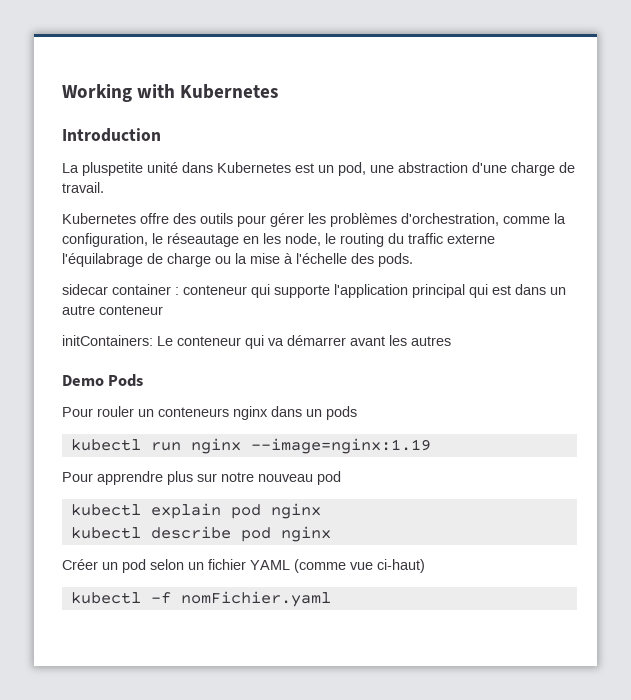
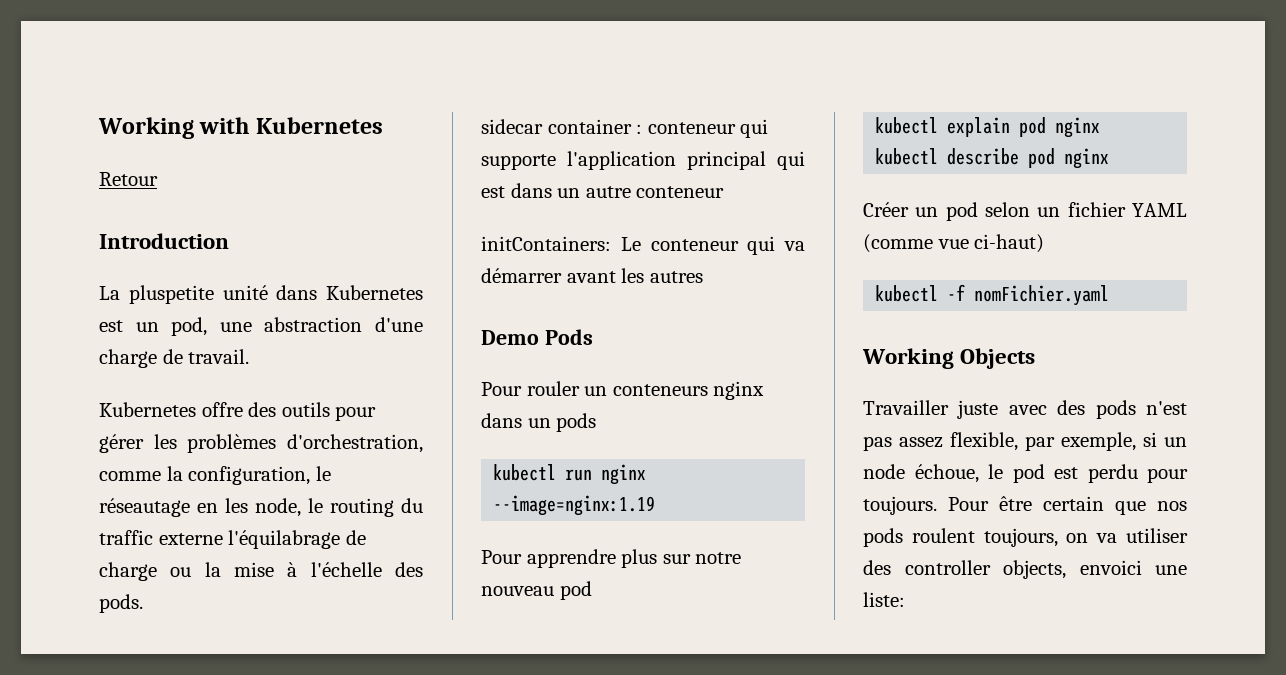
(279, 91) none -> [99,172,158,186] // Retour
(331, 599) none -> [862,348,1036,369] [863,400,1187,419] [863,432,1187,451] [863,464,1188,483] [863,496,1187,515] [863,528,1188,547] [863,560,1187,579] [863,592,905,607] // Working Objects // Travailler juste avec des pods n'est pas assez flexible, par exemple, si un node échoue, le pod est perdu pour toujours. Pour être certain que nos pods roulent toujours, on va utiliser des controller objects, envoici une liste:

